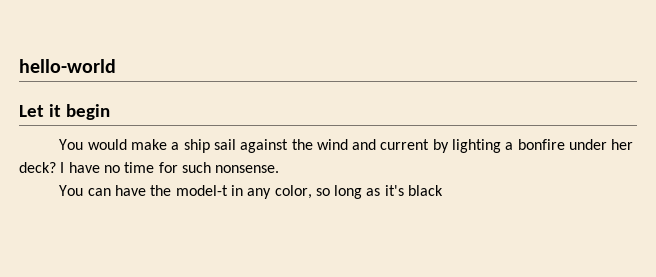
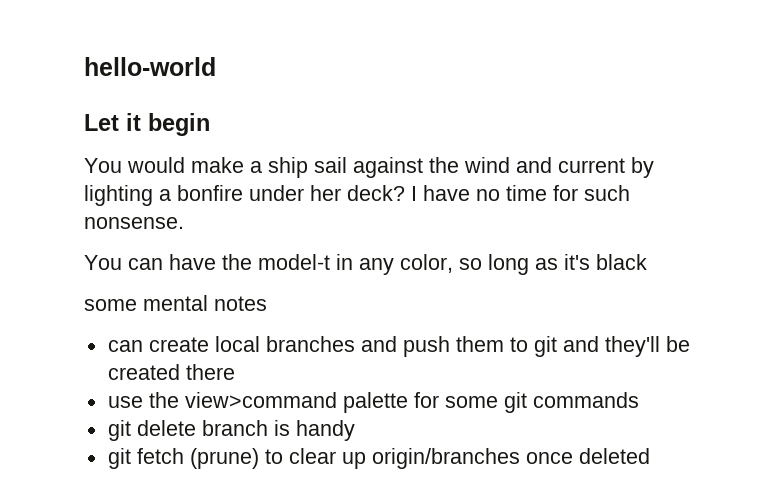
(444, 190) none -> [84,295,267,311] [107,336,690,357] [107,364,235,380] [107,392,639,413] [107,420,355,441] [107,448,650,469] // some mental notes // can create local branches and push them to git and they'll be created there // use the view>command palette for some git commands // git delete branch is handy // git fetch (prune) to clear up origin/branches once deleted

